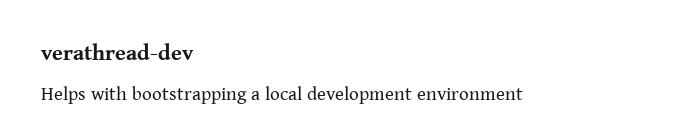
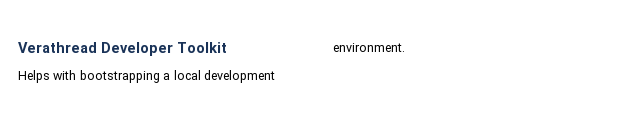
[41,43,194,60] verathread-dev -> [18,42,227,56] Verathread Developer Toolkit
[416,88,523,100] environment -> [333,43,405,52] environment.

